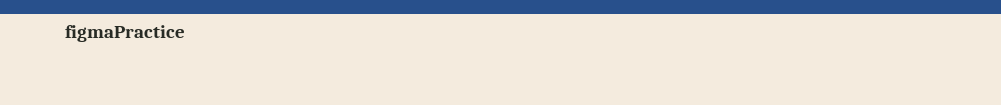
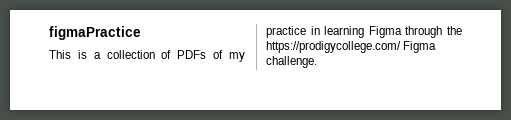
(185, 33) none -> [49,50,245,62] [266,26,462,38] [266,41,437,53] [266,56,317,68] // This is a collection of PDFs of my practice in learning Figma through the https://prodigycollege.com/ Figma challenge.

